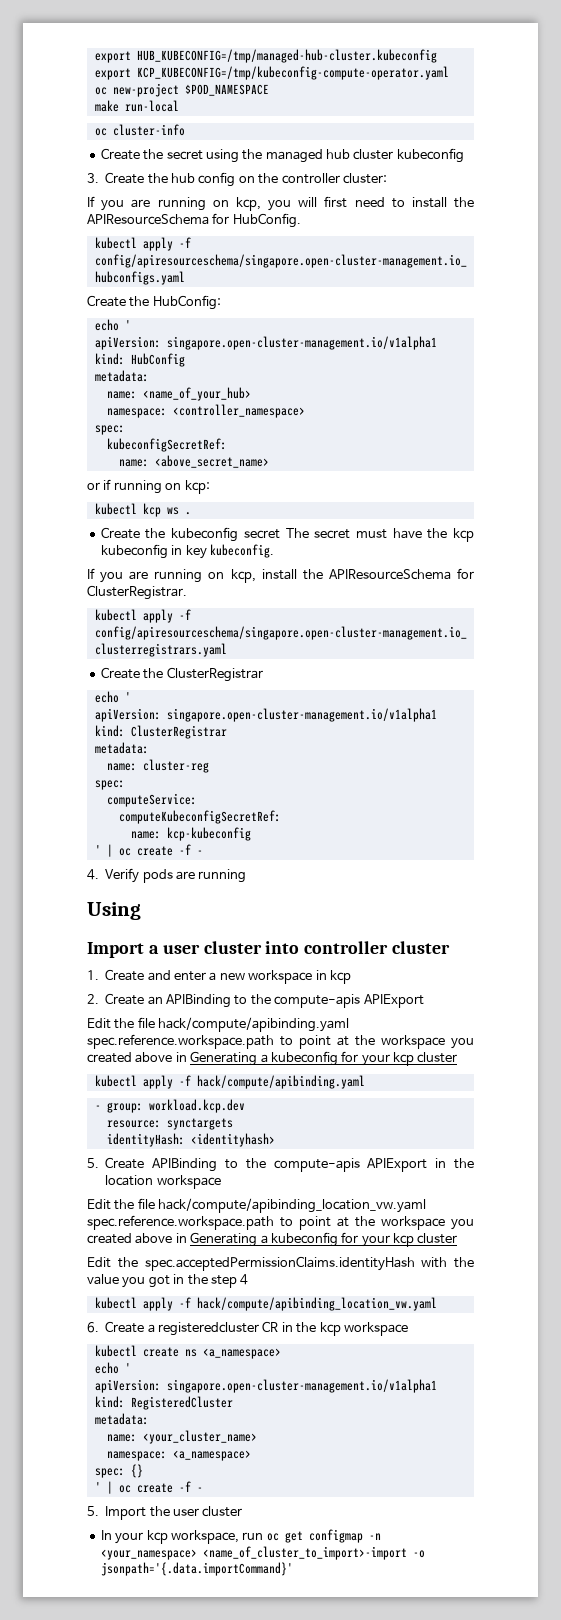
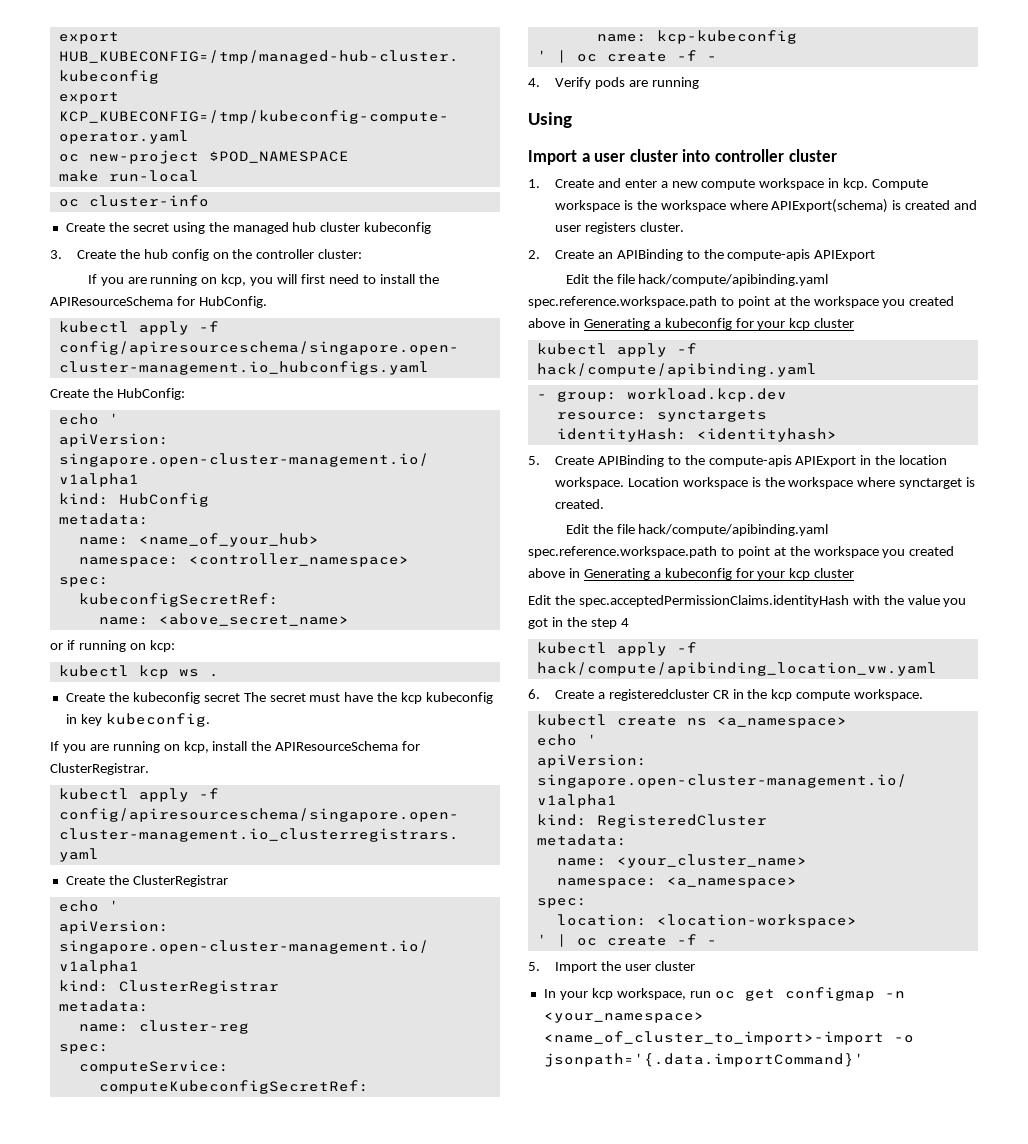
(245, 976) none -> [701,179,756,190] compute
[329,970,351,984] kcp -> [843,178,929,190] [554,199,978,213] [554,222,684,234] kcp. Compute workspace is the workspace where APIExport(schema) is created and user registers cluster.
[156,1175,221,1189] [87,1198,427,1213] workspace // Edit the file hack/compute/apibinding_location_vw.yaml -> [554,477,976,489] [554,499,604,509] [565,524,829,536] workspace. Location workspace is the workspace where synctarget is created. // Edit the file hack/compute/apibinding.yaml
[343,1322,408,1336] workspace -> [796,689,924,701] compute workspace.
[130,1464,143,1478] {} -> [556,914,857,928] // location: <location-workspace>

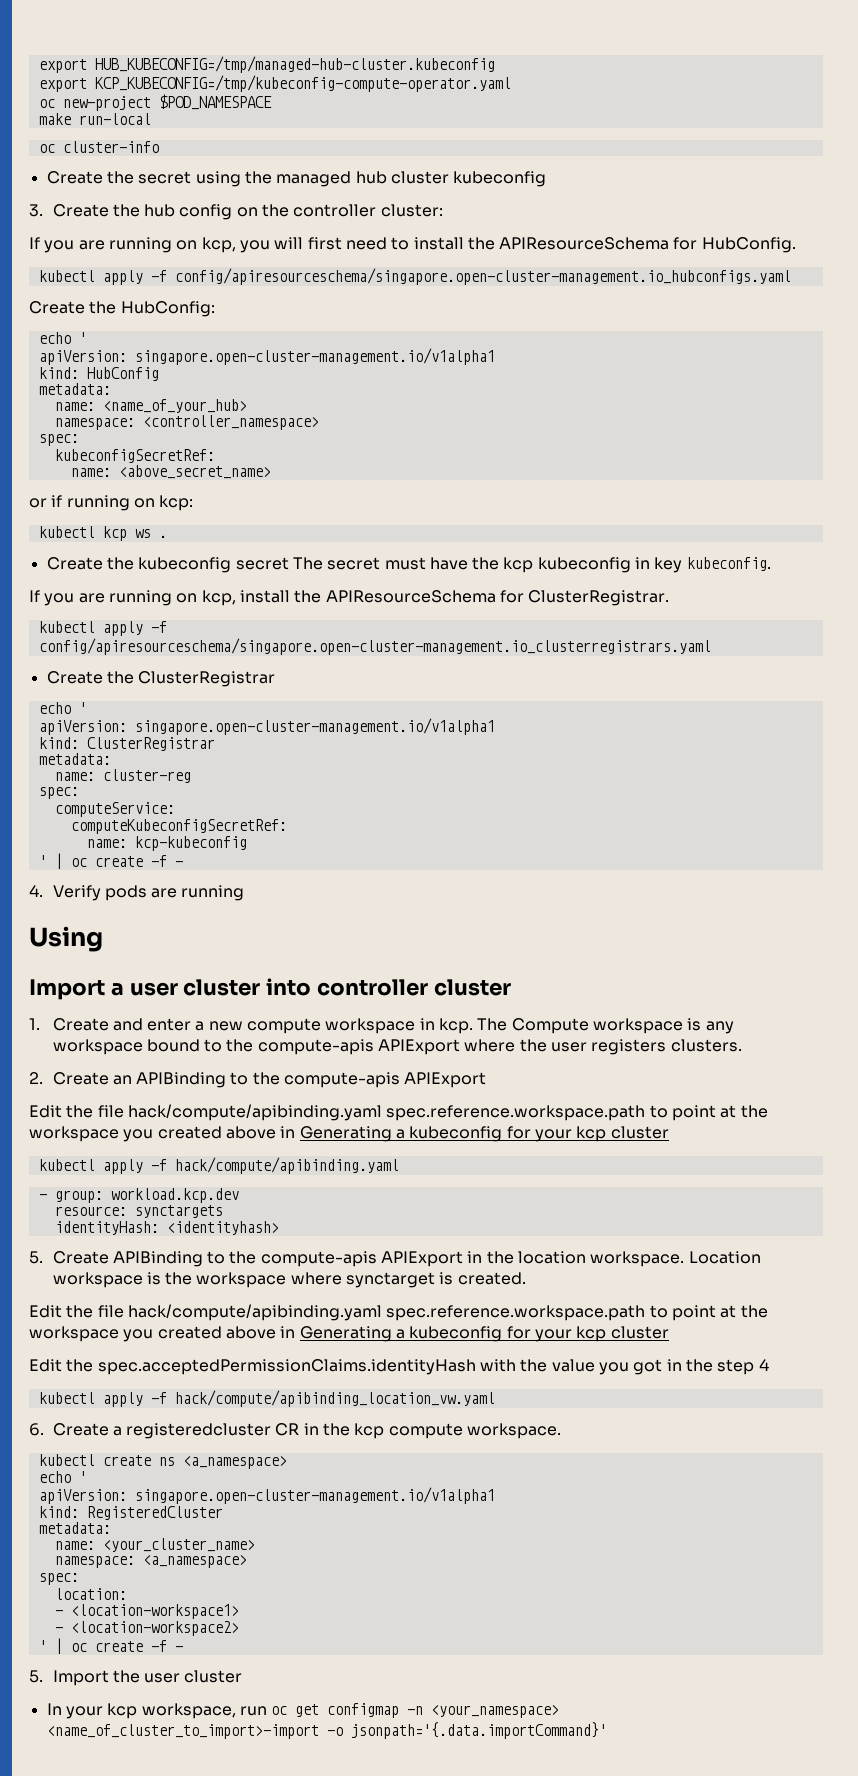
(869, 184) none -> [477,1018,508,1031] The
[636,199,978,213] the workspace where APIExport(schema) is created and -> [705,1021,734,1034] [52,1039,547,1055] any workspace bound to the compute-apis APIExport where the
[639,222,684,232] cluster. -> [670,1039,742,1052] clusters.
[656,914,857,928] <location-workspace> -> [54,1604,239,1619] [54,1621,239,1636] // - <location-workspace1> // - <location-workspace2>

